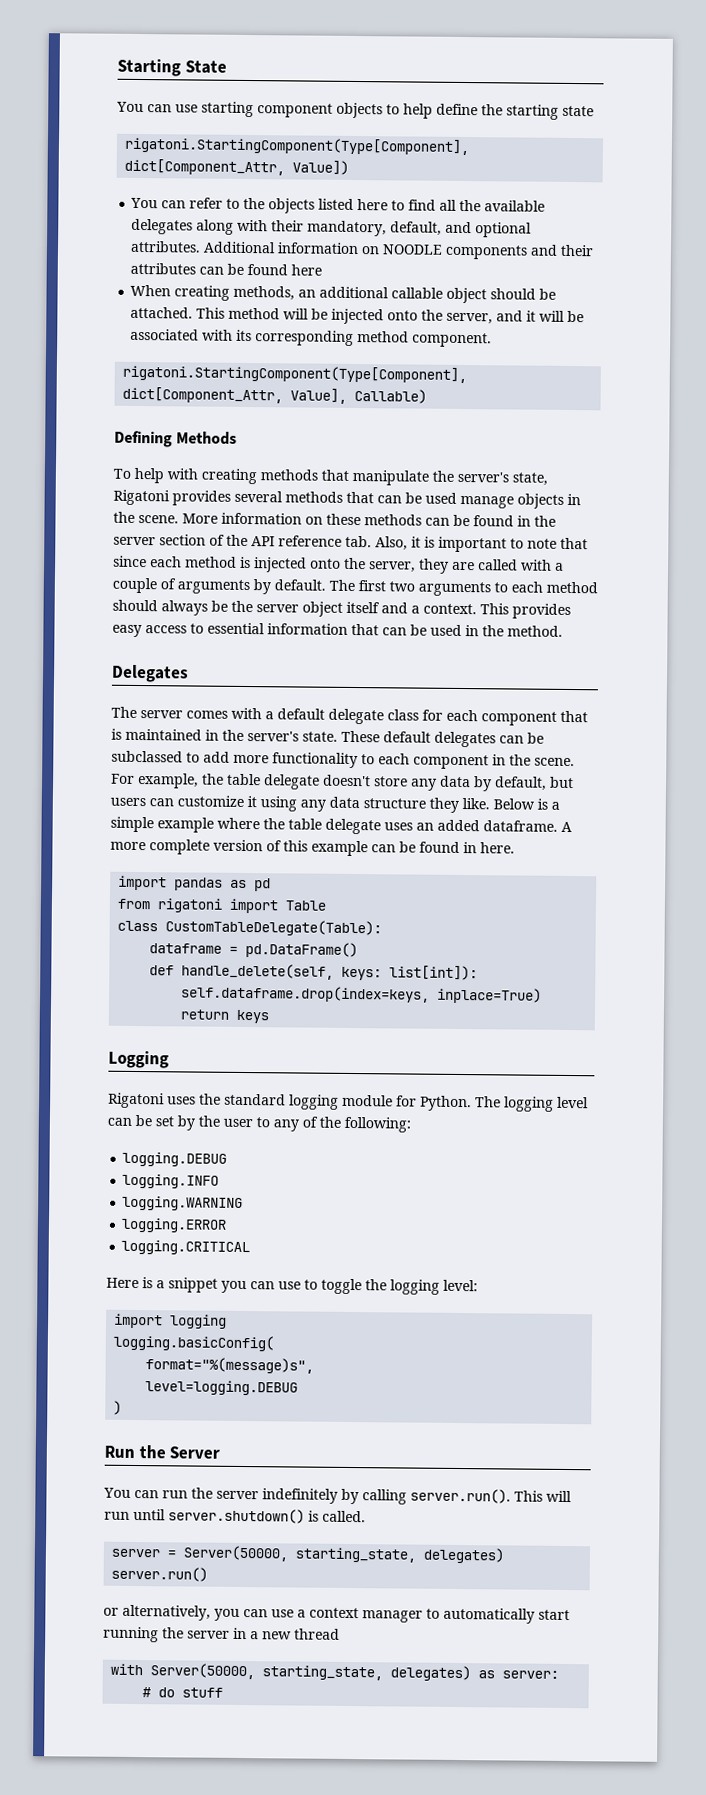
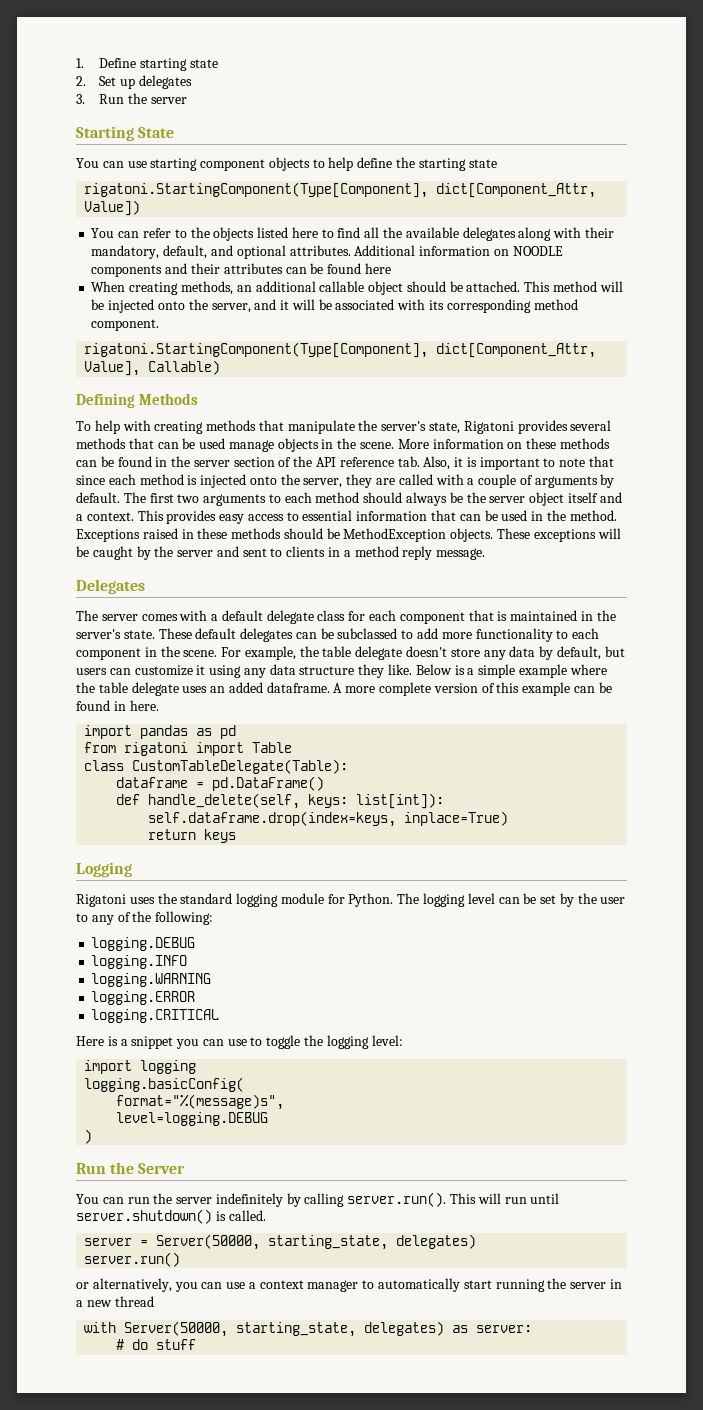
(117, 67) none -> [76,58,218,71] [76,75,192,89] [76,93,187,104] 1. Define starting state // 2. Set up delegates // 3. Run the server //
(563, 631) none -> [76,528,621,542] [76,546,486,560] Exceptions raised in these methods should be MethodException objects. These exceptions will be caught by the server and sent to clients in a method reply message.

